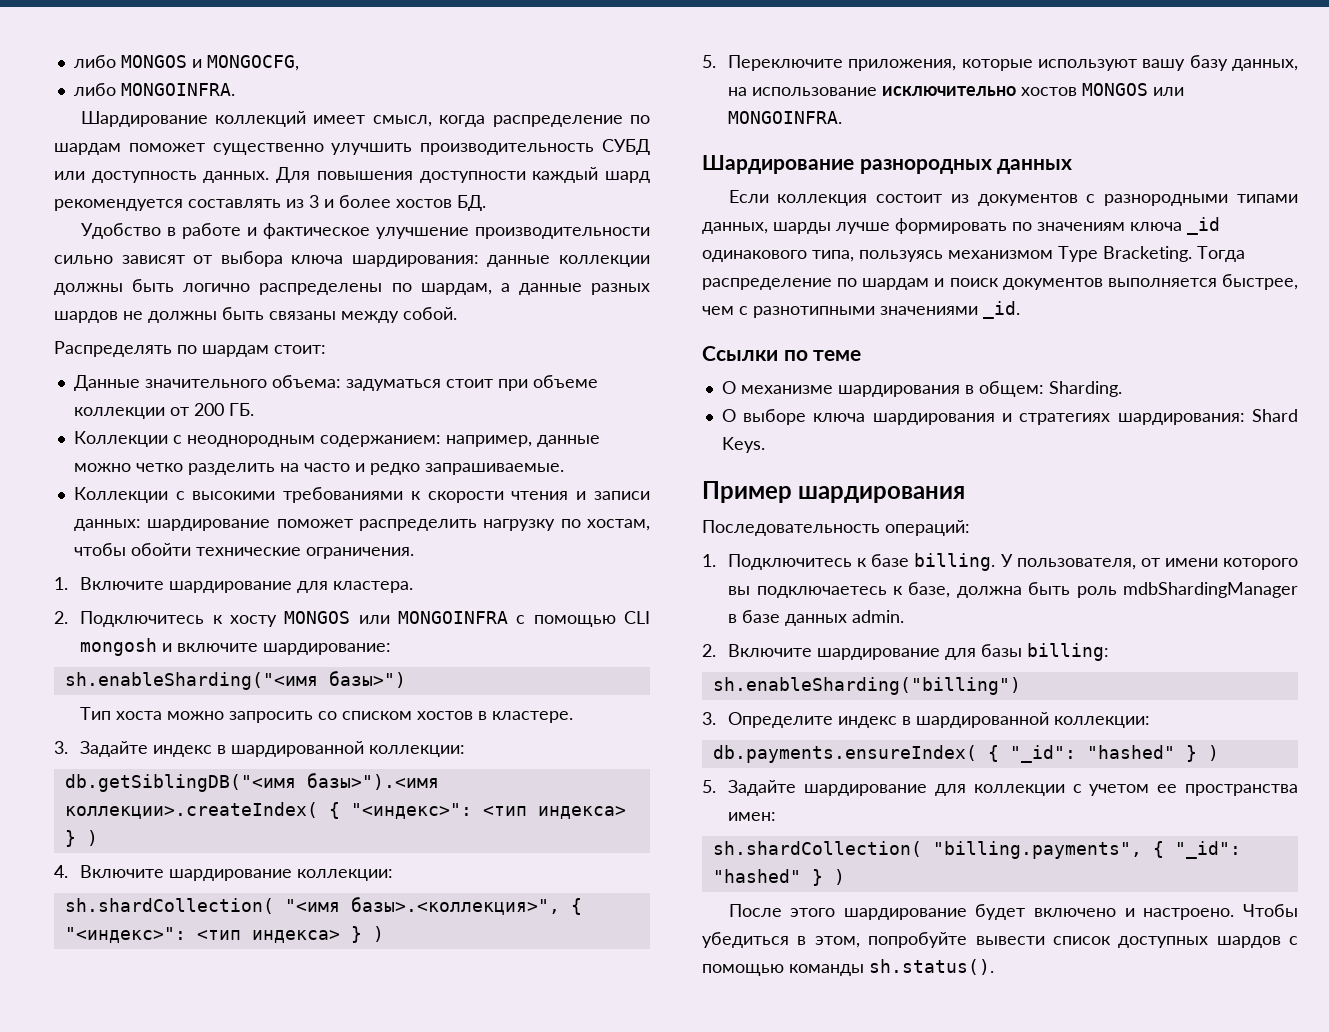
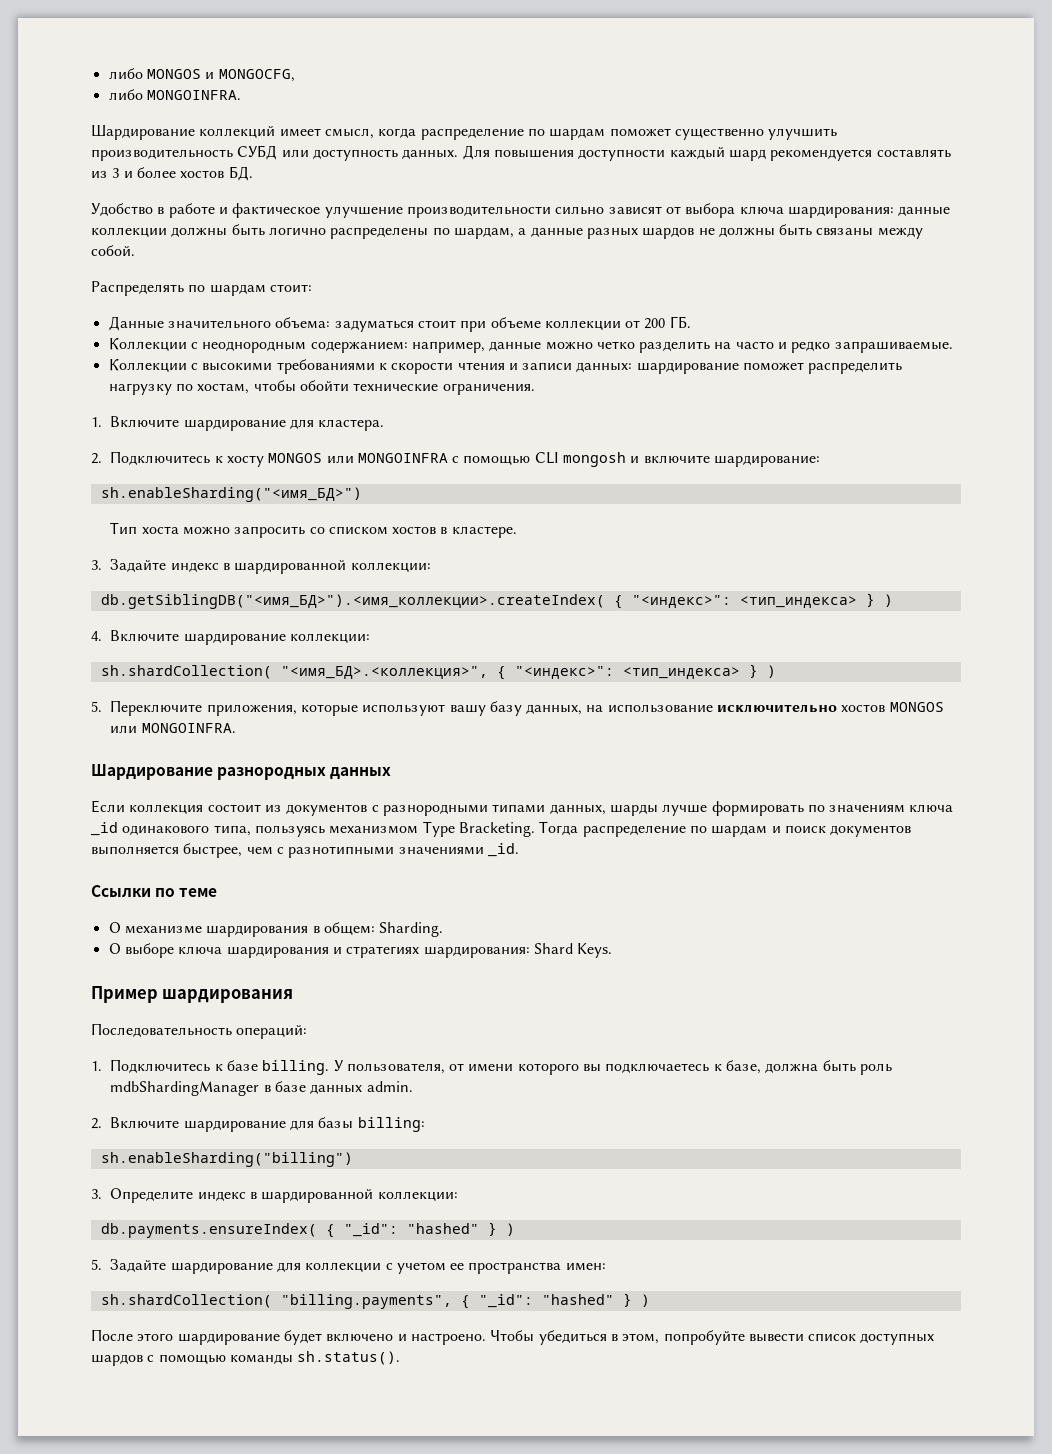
[64,671,406,690] sh.enableSharding("<имя базы>") -> [100,487,362,502] sh.enableSharding("<имя_БД>")
[64,773,439,792] [64,802,626,819] db.getSiblingDB("<имя базы>").<имя коллекции>.createIndex( { "<индекс>": <тип индекса> -> [100,594,857,609] db.getSiblingDB("<имя_БД>").<имя_коллекции>.createIndex( { "<индекс>": <тип_индекса>
[284,897,582,915] [64,927,340,943] "<имя базы>.<коллекция>", { "<индекс>": <тип индекса> -> [280,666,740,680] "<имя_БД>.<коллекция>", { "<индекс>": <тип_индекса>

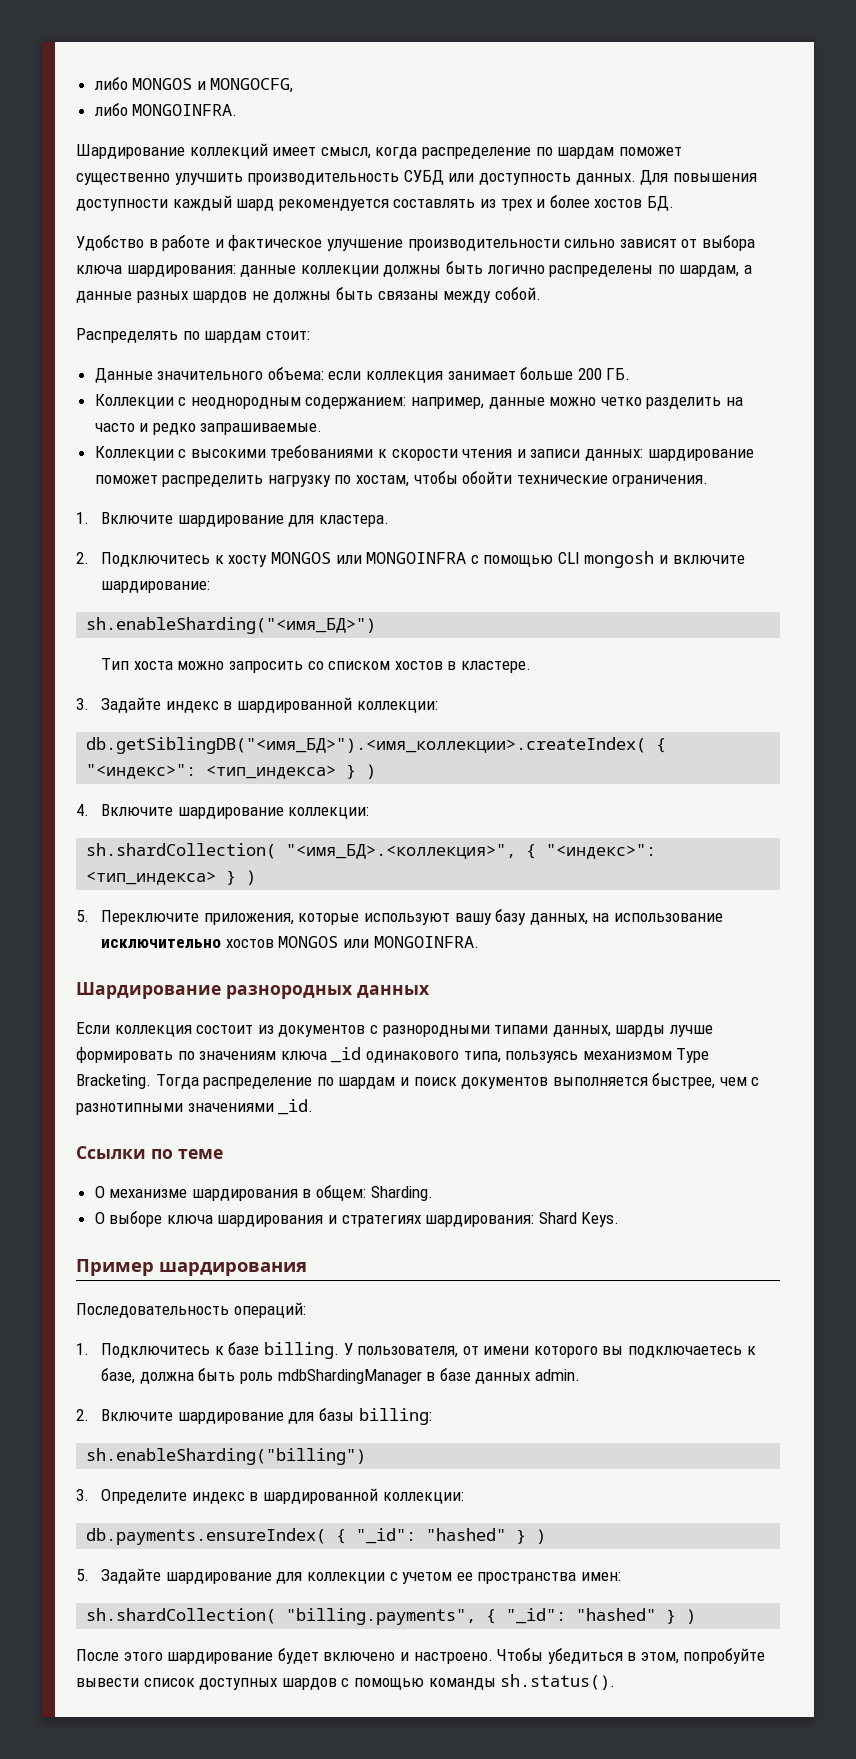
[112,168,120,178] 3 -> [500,199,532,211] трех
[334,317,641,332] задуматься стоит при объеме коллекции от -> [328,367,574,383] если коллекция занимает больше

